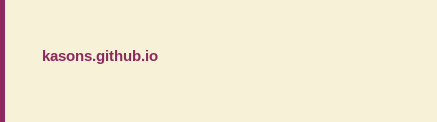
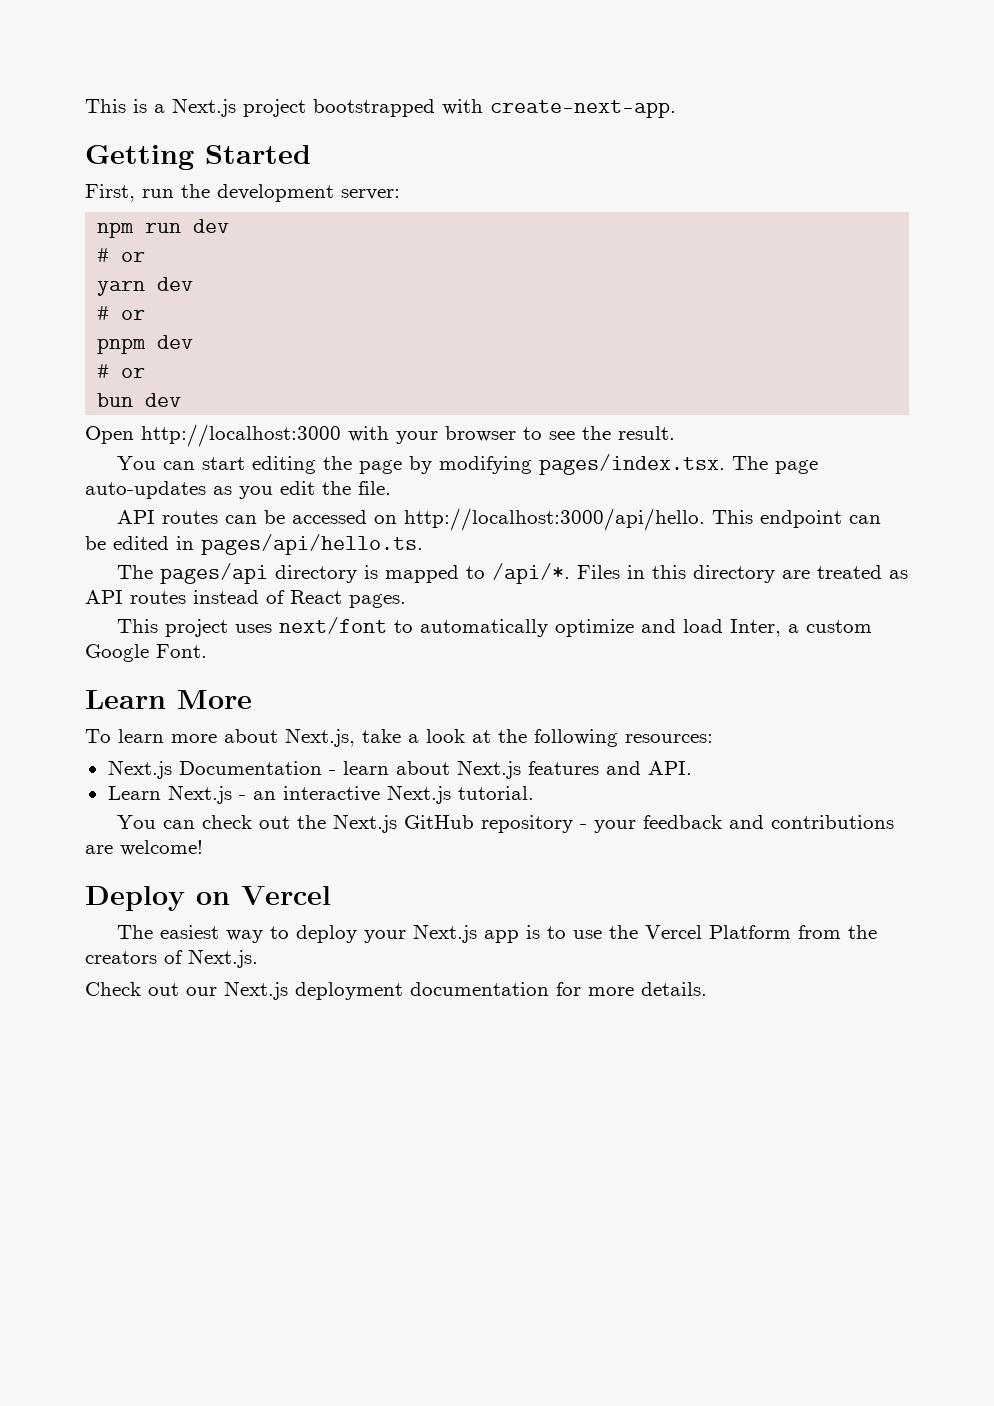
[42,50,158,64] kasons.github.io -> [85,98,676,118] [85,145,311,170] [85,184,400,202] [97,219,230,238] [97,248,146,262] [97,277,194,296] [97,306,146,320] [97,335,194,354] [97,364,146,378] [97,393,182,407] [85,424,675,447] [117,454,819,475] [85,481,391,499] [117,508,882,531] [85,534,423,555] [117,563,909,584] [85,590,406,608] [117,617,873,637] [85,644,207,662] [85,690,252,709] [85,728,713,747] [107,760,692,779] [107,785,534,804] [117,814,895,833] [85,840,203,856] [85,886,331,911] [117,924,878,943] [85,949,258,968] [85,981,707,1000] This is a Next.js project bootstrapped with create-next-app. // Getting Started // First, run the development server: // npm run dev // # or // yarn dev // # or // pnpm dev // # or // bun dev // Open http://localhost:3000 with your browser to see the result. // You can start editing the page by modifying pages/index.tsx. The page auto-updates as you edit the file. // API routes can be accessed on http://localhost:3000/api/hello. This endpoint can be edited in pages/api/hello.ts. // The pages/api directory is mapped to /api/*. Files in this directory are treated as API routes instead of React pages. // This project uses next/font to automatically optimize and load Inter, a custom Google Font. // Learn More // To learn more about Next.js, take a look at the following resources: // Next.js Documentation - learn about Next.js features and API. // Learn Next.js - an interactive Next.js tutorial. // You can check out the Next.js GitHub repository - your feedback and contributions are welcome! // Deploy on Vercel // The easiest way to deploy your Next.js app is to use the Vercel Platform from the creators of Next.js. // Check out our Next.js deployment documentation for more details.

